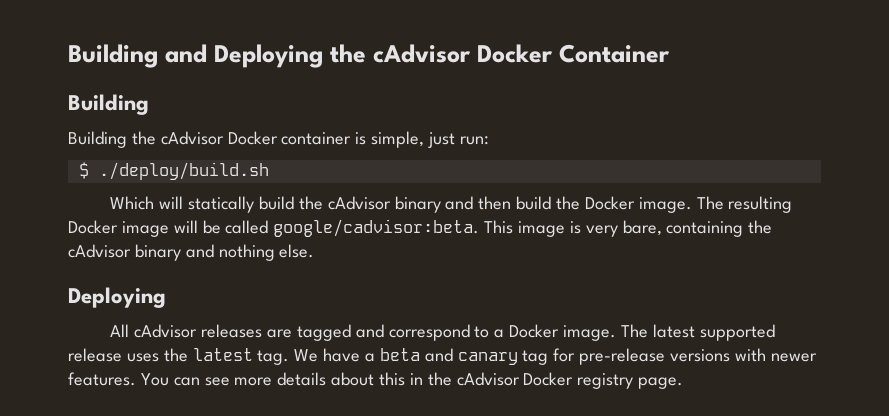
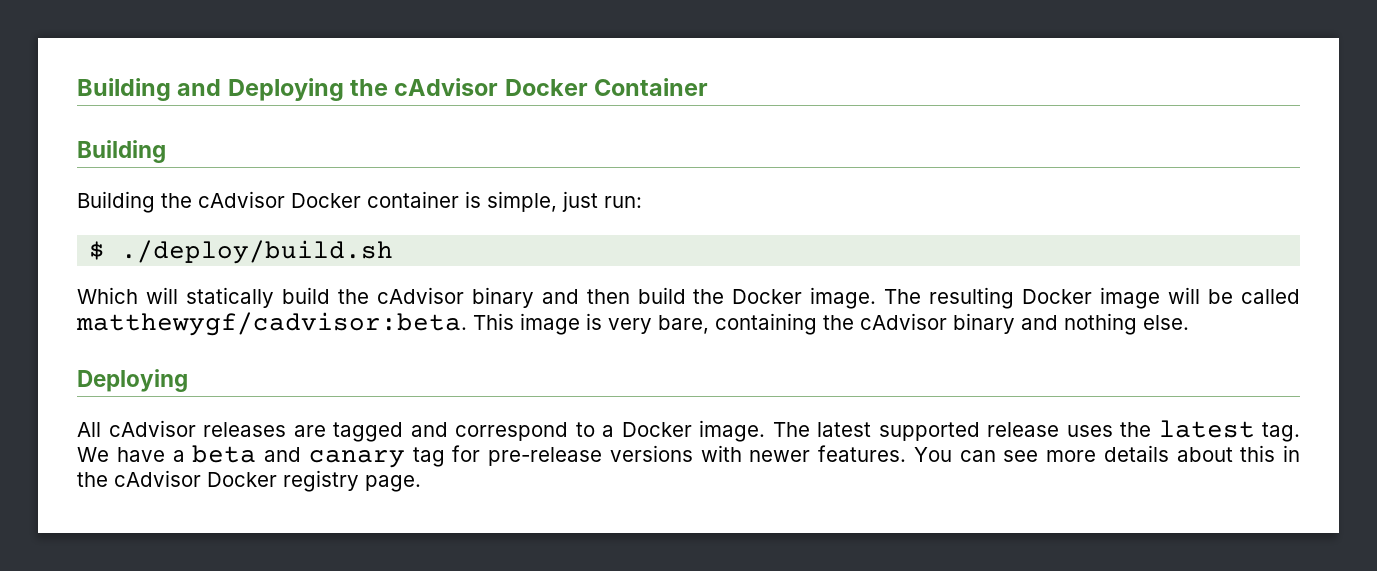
[273,219,480,237] google/cadvisor:beta. -> [76,312,467,336] matthewygf/cadvisor:beta.

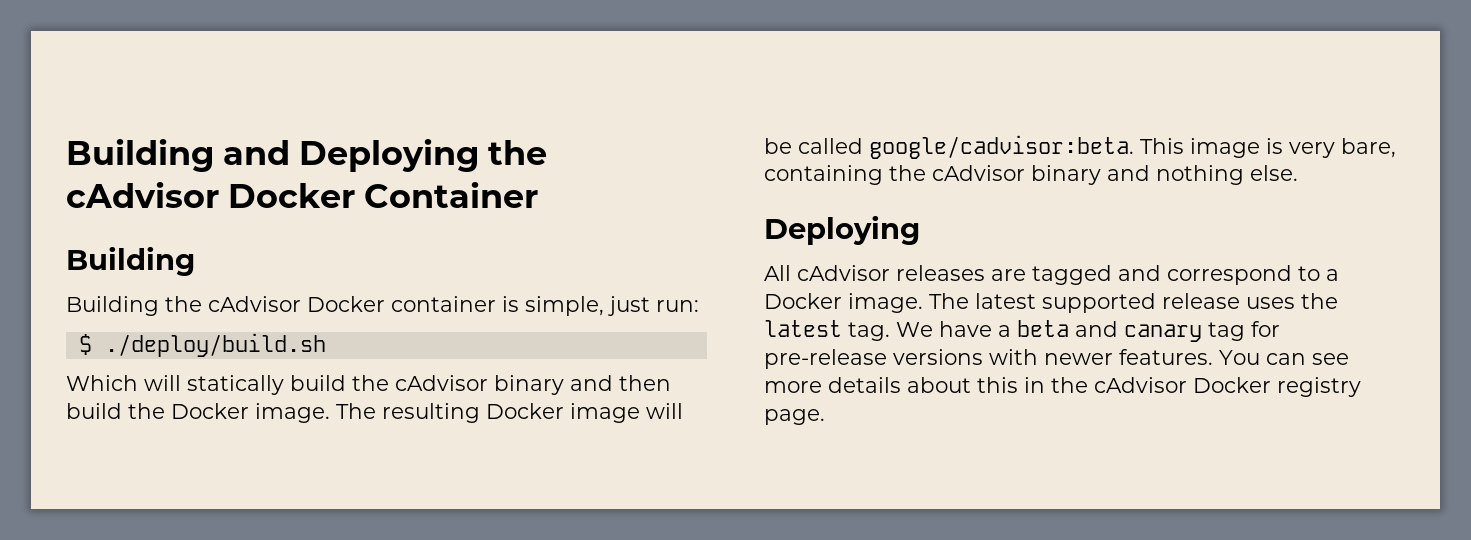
[76,312,467,336] matthewygf/cadvisor:beta. -> [869,135,1134,159] google/cadvisor:beta.

